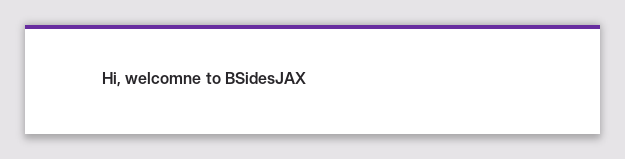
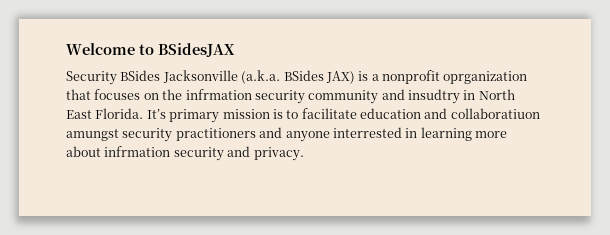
[102,72,202,87] Hi, welcomne -> [66,43,135,55] Welcome
(306, 78) none -> [66,70,528,85] [66,89,515,104] [66,108,540,123] [66,127,507,142] [66,146,304,161] // Security BSides Jacksonville (a.k.a. BSides JAX) is a nonprofit oprganization that focuses on the infrmation security community and insudtry in North East Florida. It’s primary mission is to facilitate education and collaboratiuon amungst security practitioners and anyone interrested in learning more about infrmation security and privacy.

